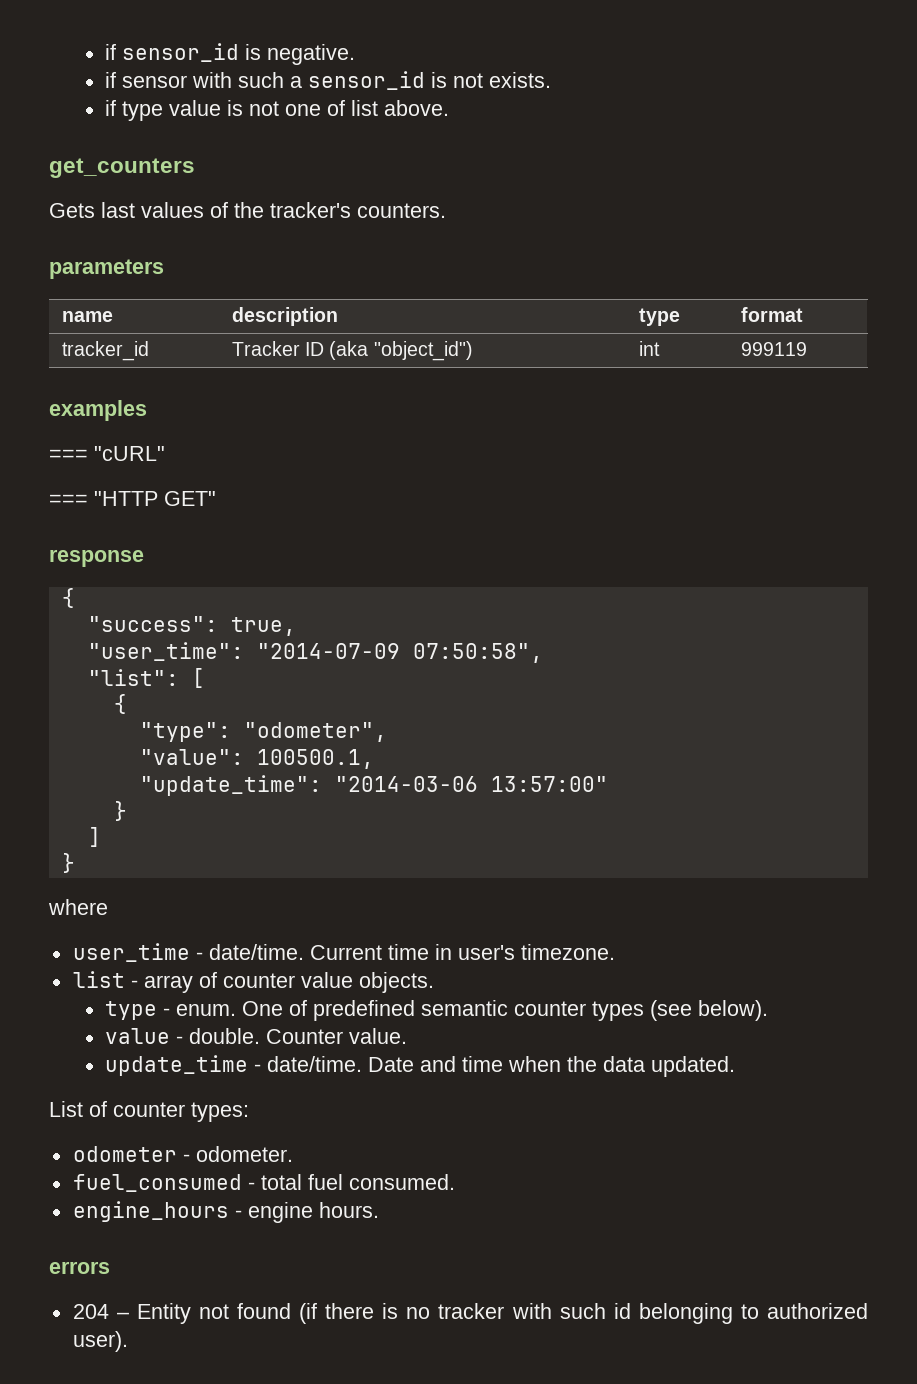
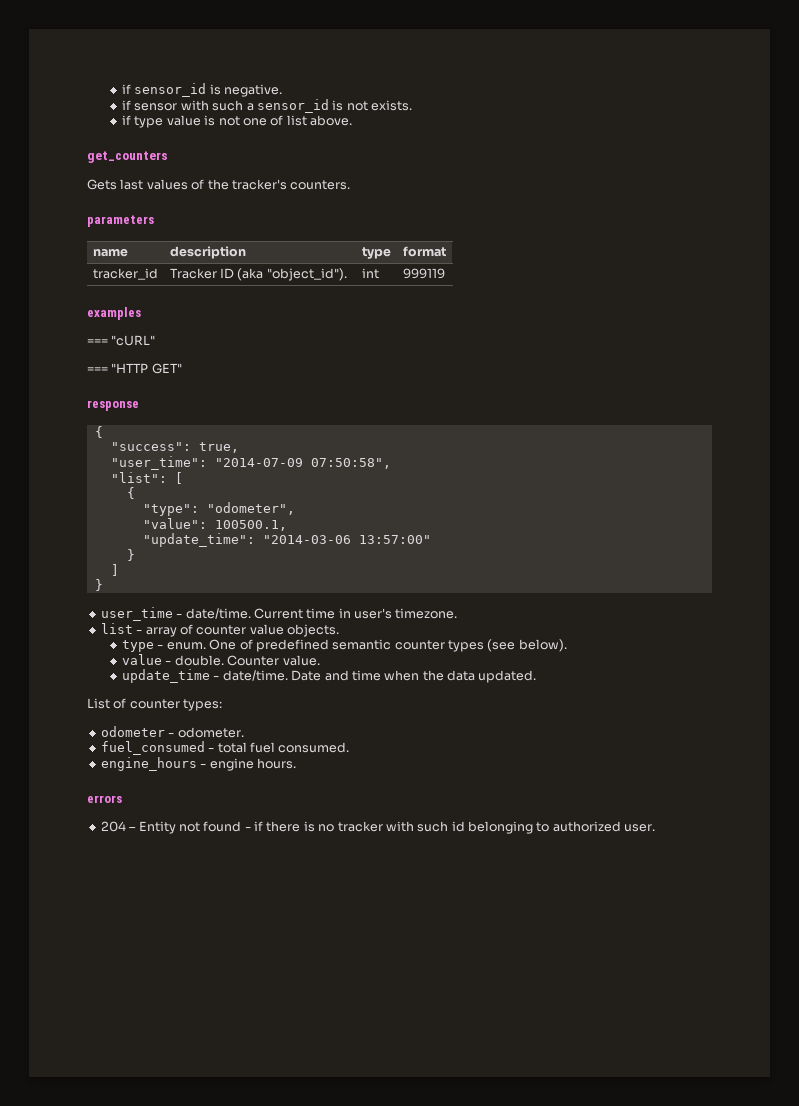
[373,341,473,361] "object_id") -> [266,268,347,281] "object_id").
[48,899,108,915] // where -> (103, 585) none
[299,1303,318,1324] (if -> [244,821,263,831] - if
[72,1331,128,1352] user). -> [624,824,656,832] user.

